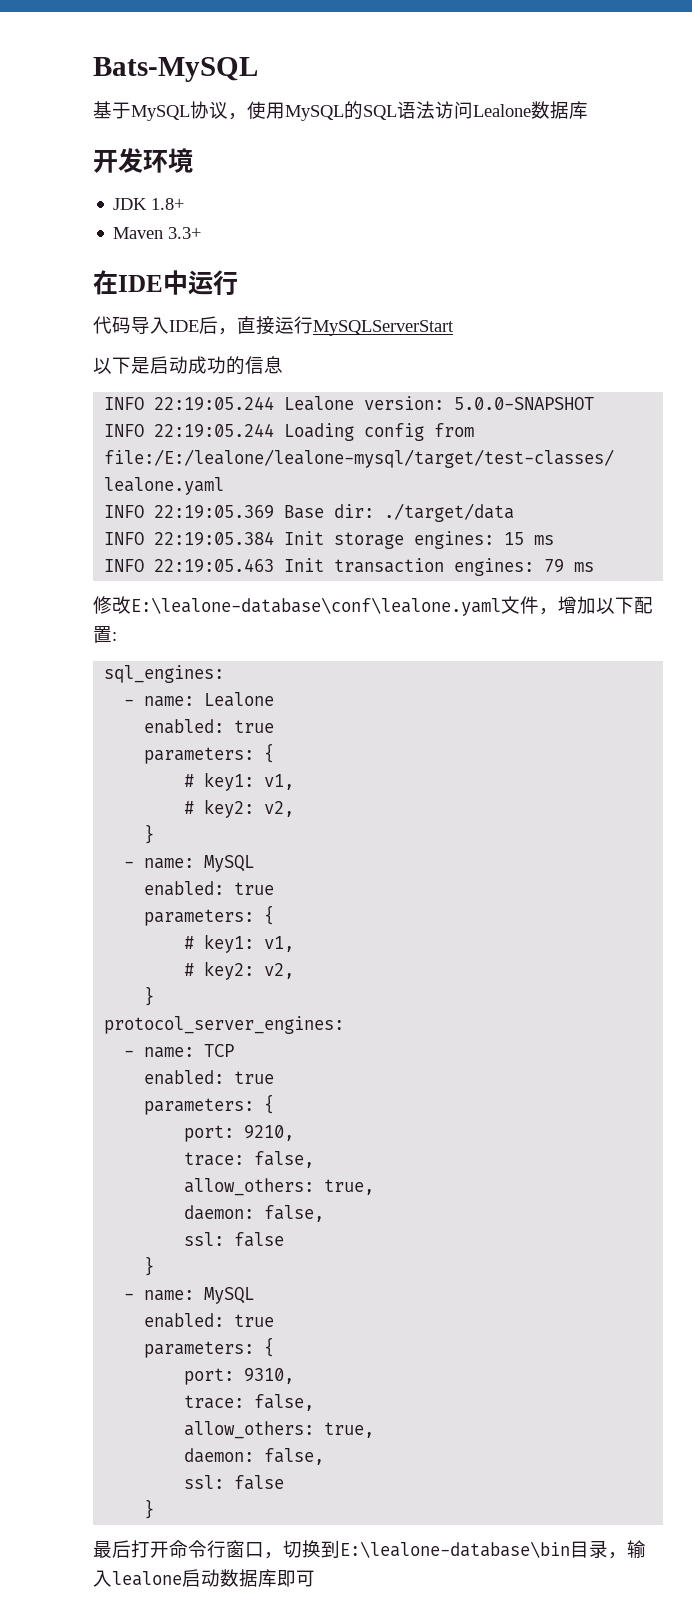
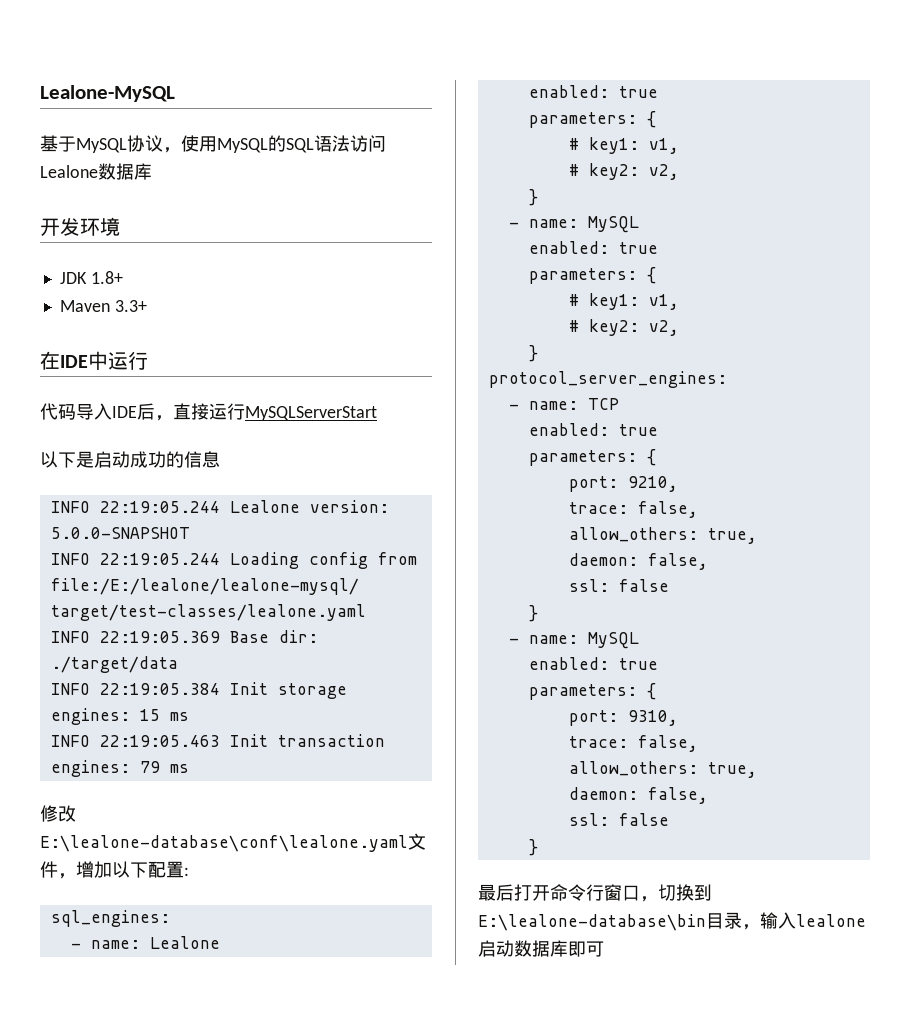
[93,57,258,82] Bats-MySQL -> [40,85,175,102] Lealone-MySQL

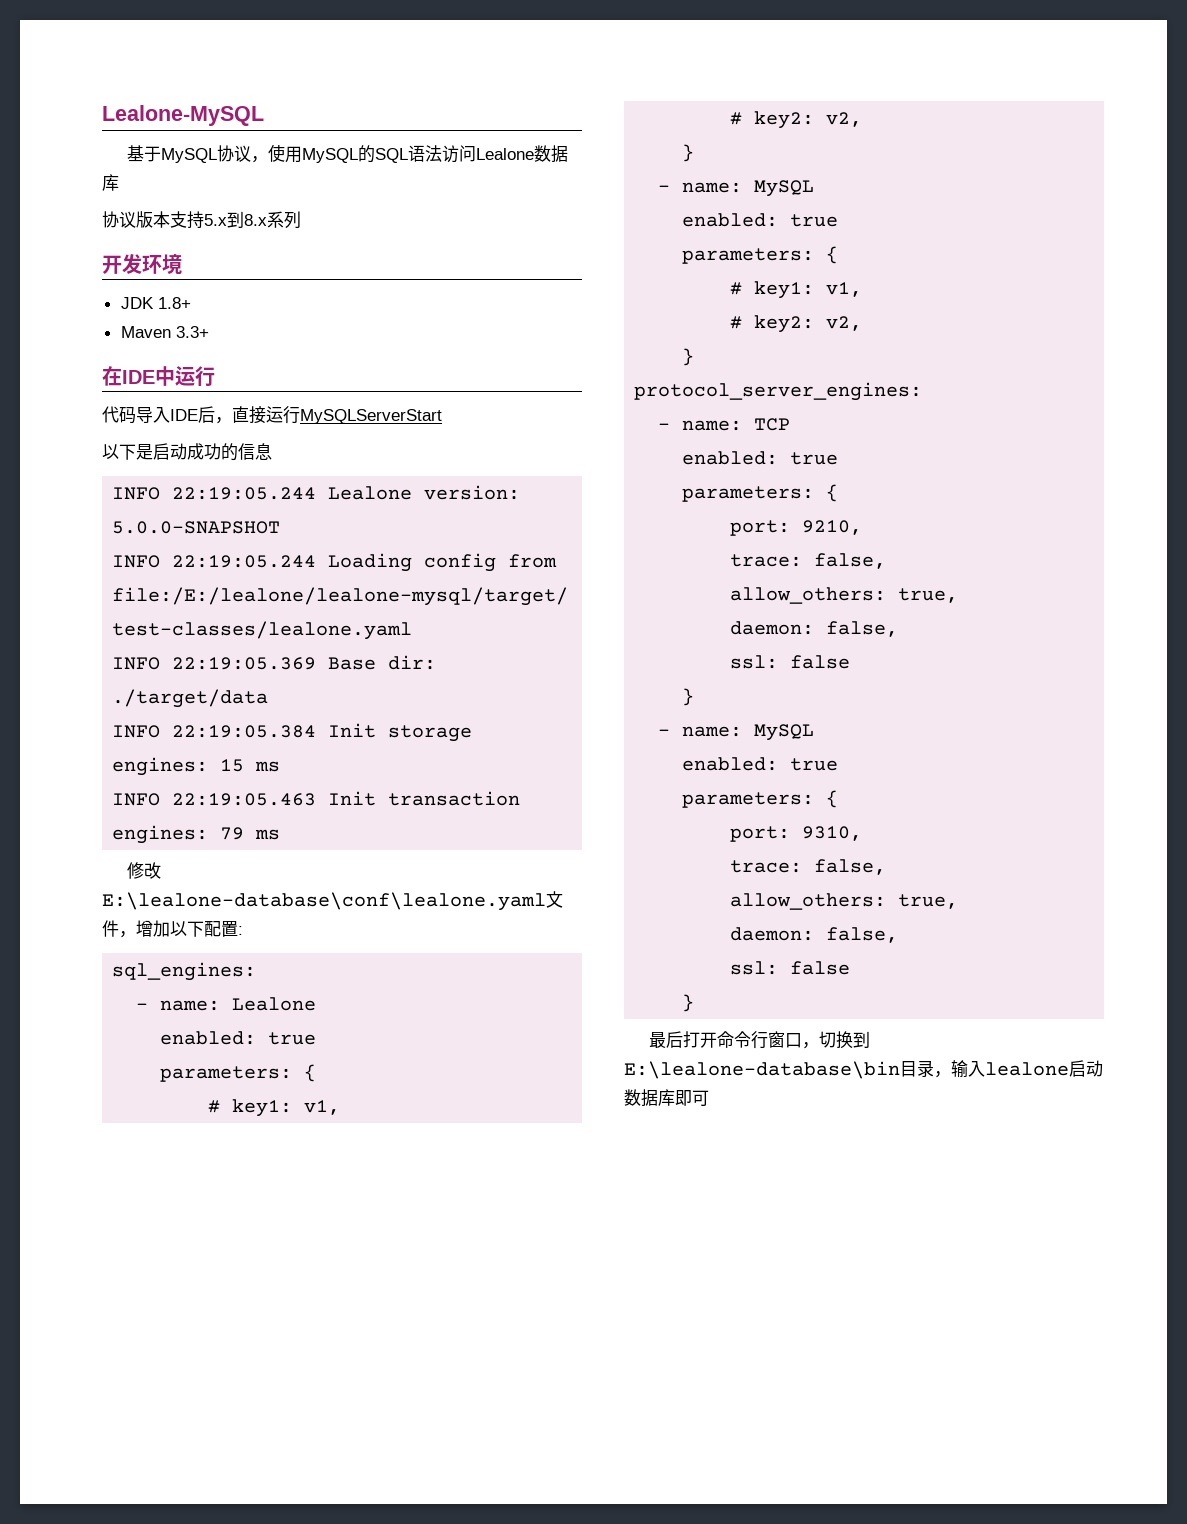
(152, 171) none -> [102,211,301,229] // 协议版本支持5.x到8.x系列

